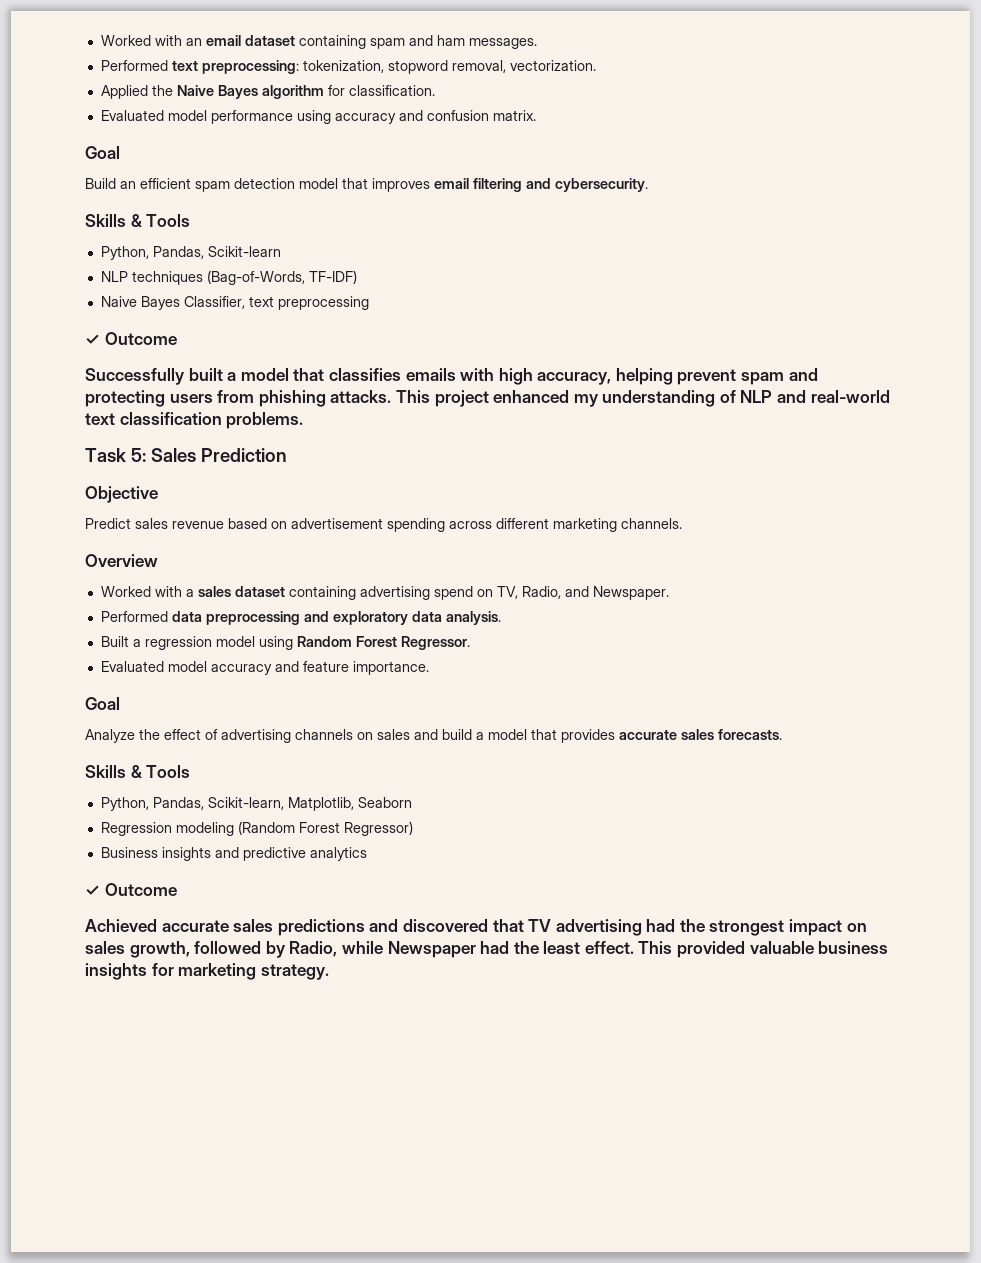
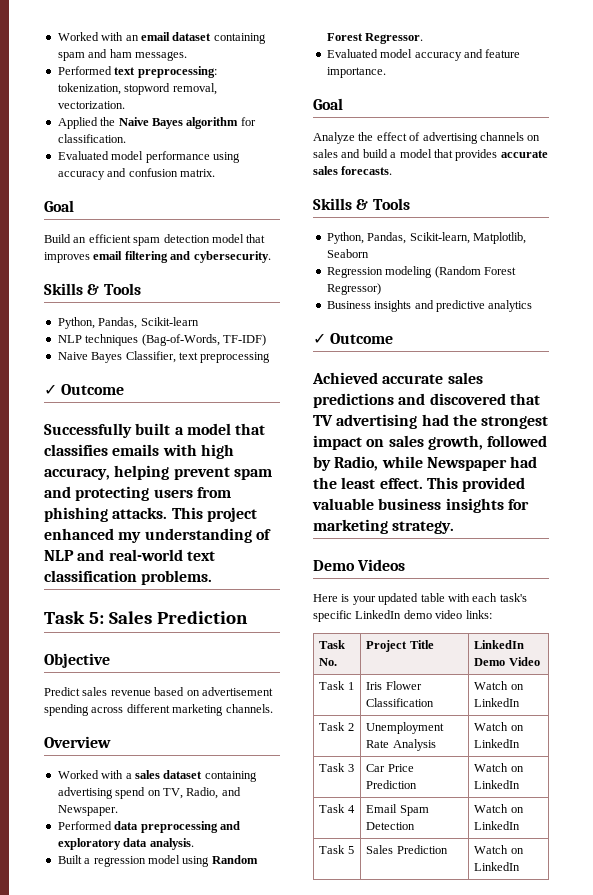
(329, 972) none -> [313,559,406,571] [313,593,527,605] [313,610,492,622] [319,640,346,649] [319,658,338,666] [366,640,434,652] [474,640,525,649] [474,657,540,666] [319,681,354,690] [366,681,422,690] [366,698,435,707] [474,681,524,690] [474,698,521,707] [319,722,354,731] [366,722,445,734] [366,739,436,751] [474,722,524,731] [474,739,521,748] [319,763,354,772] [366,764,414,772] [366,780,418,789] [474,763,524,772] [474,780,521,789] [319,804,355,813] [366,804,429,816] [366,822,416,830] [474,804,524,813] [474,821,521,830] [319,845,354,854] [366,845,448,854] [474,845,524,854] [474,862,521,871] // Demo Videos // Here is your updated table with each task's specific LinkedIn demo video links: // Task No. | Project Title | LinkedIn Demo Video // Task 1 | Iris Flower Classification | Watch on LinkedIn // Task 2 | Unemployment Rate Analysis | Watch on LinkedIn // Task 3 | Car Price Prediction | Watch on LinkedIn // Task 4 | Email Spam Detection | Watch on LinkedIn // Task 5 | Sales Prediction | Watch on LinkedIn

